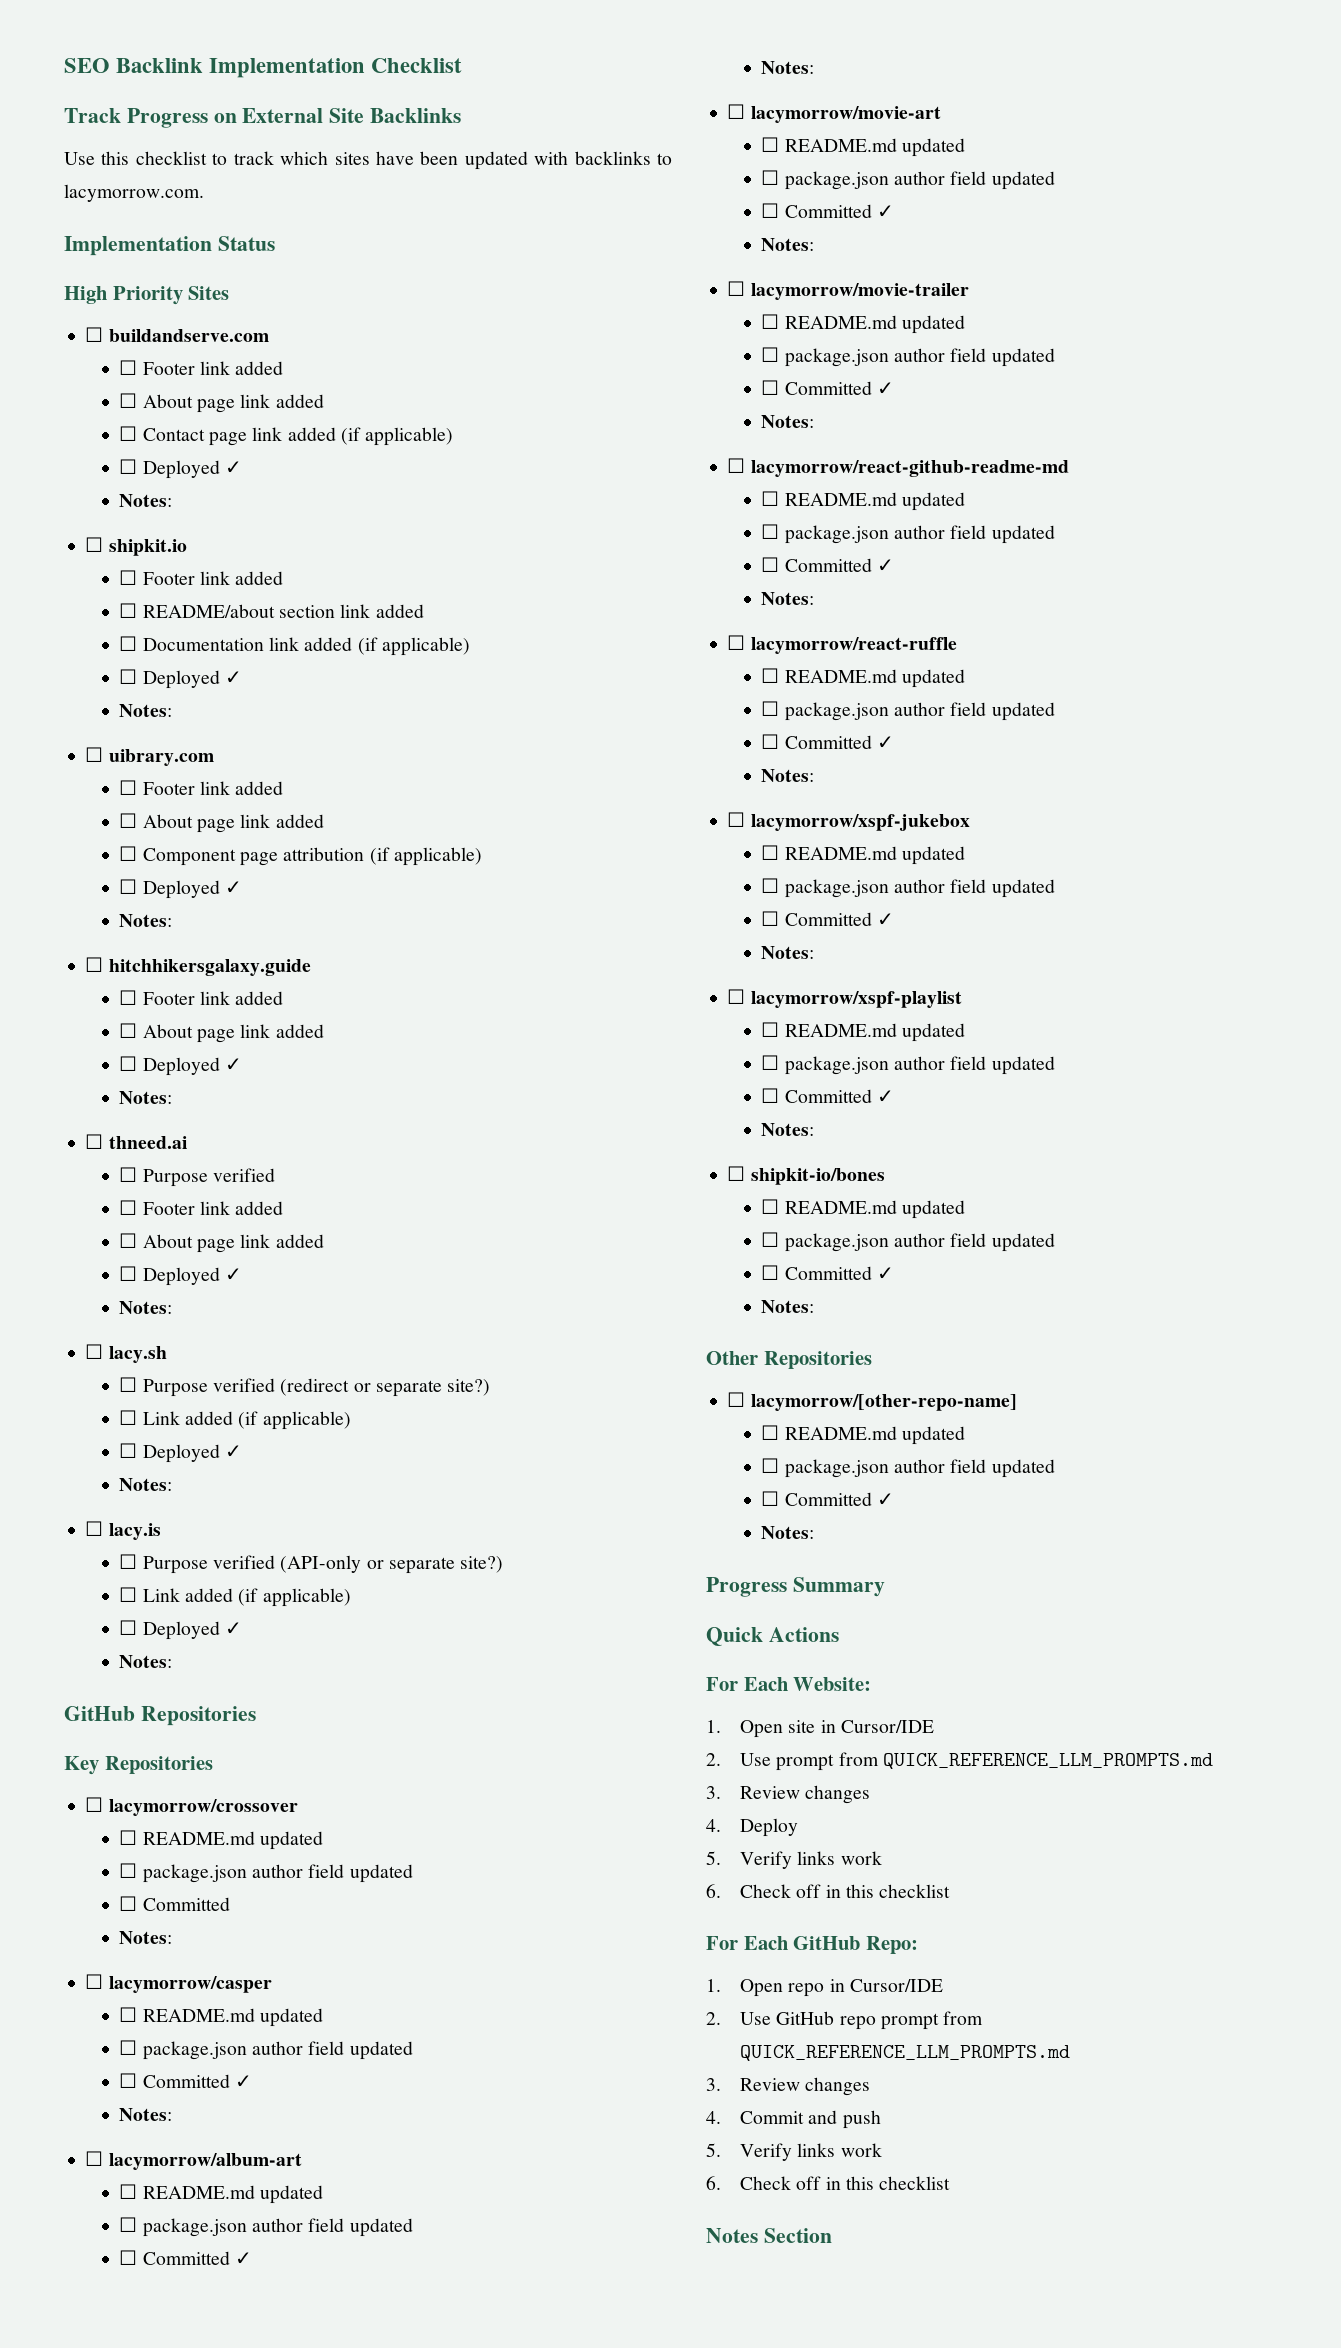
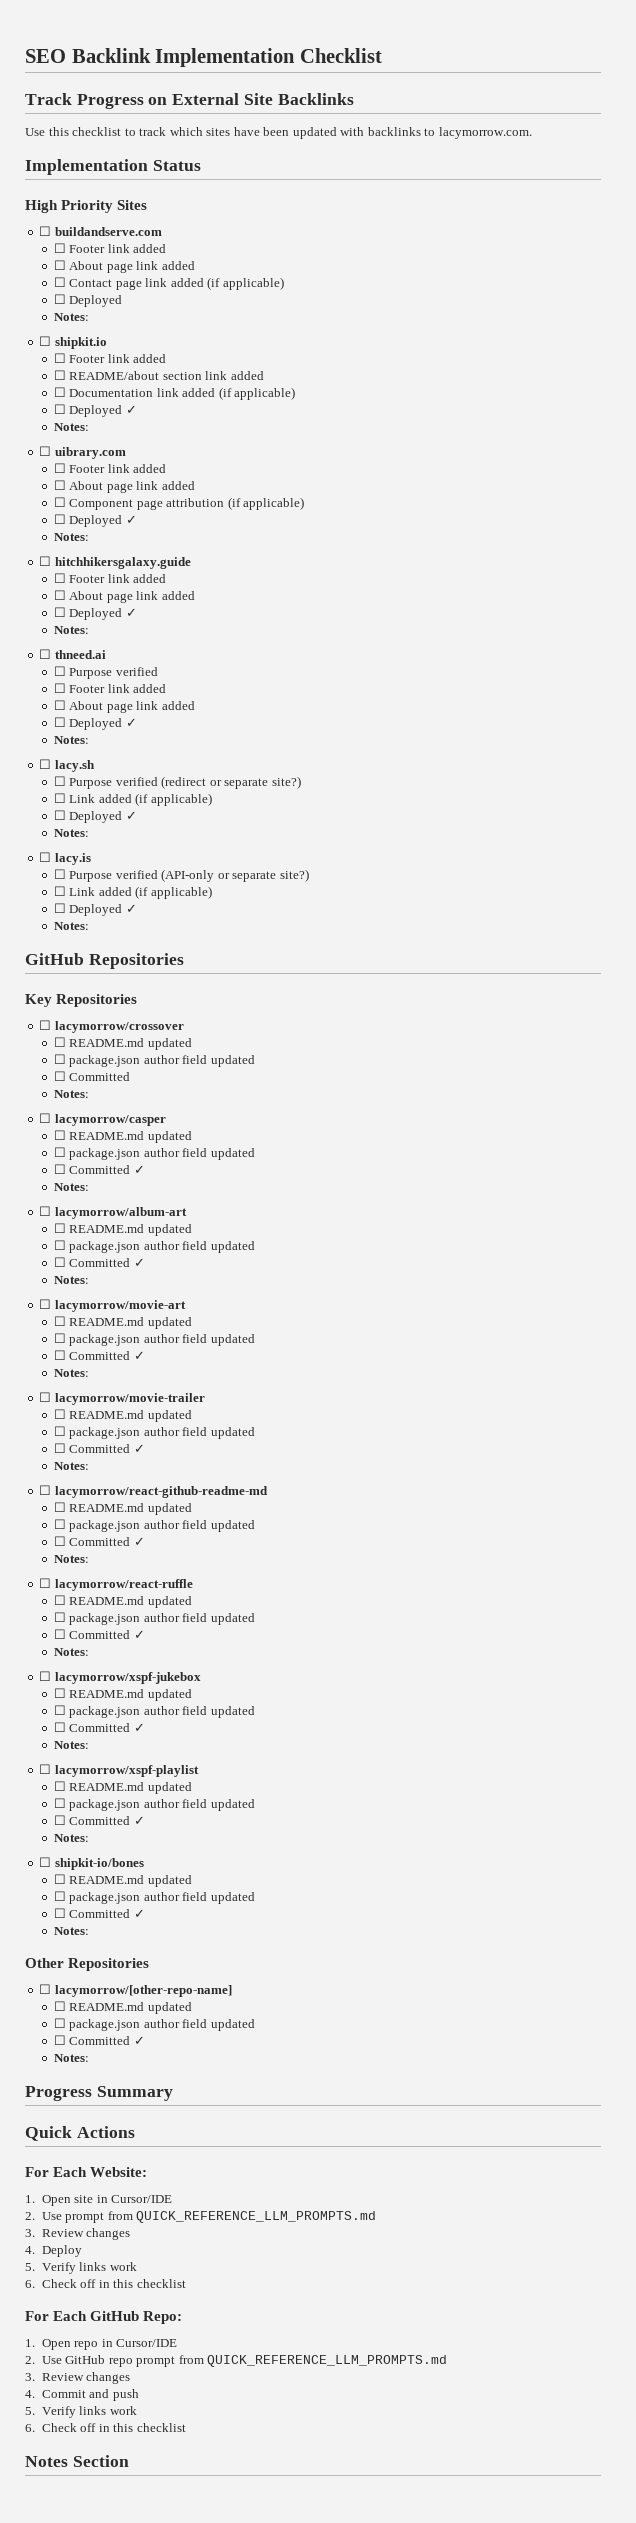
[224,461,242,474] ✓ -> (123, 301) none

